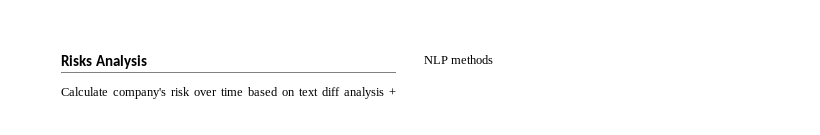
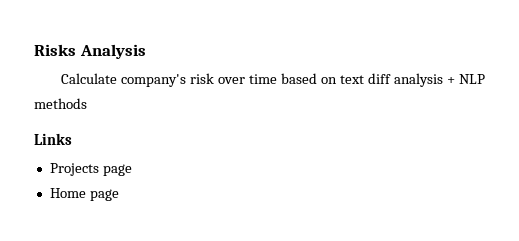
(494, 59) none -> [34,133,72,145] [49,163,132,176] [49,188,119,201] // Links // Projects page // Home page

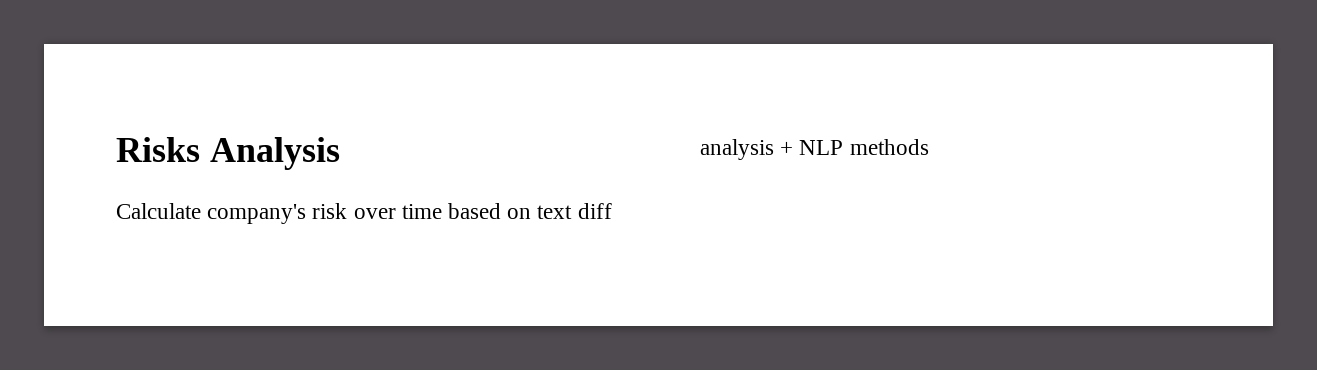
[34,133,72,145] [49,163,132,176] [49,188,119,201] // Links // Projects page // Home page -> (929, 147) none

